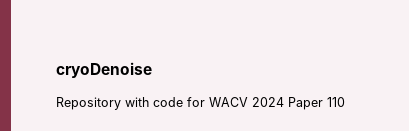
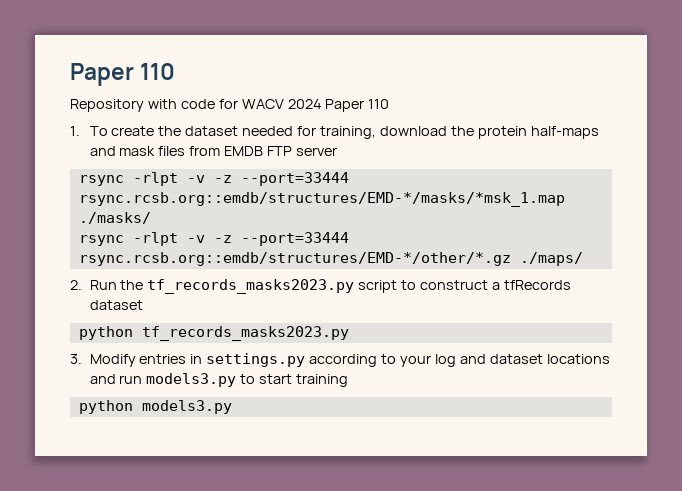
[56,62,152,78] cryoDenoise -> [70,63,176,86] Paper 110
(345, 102) none -> [70,126,599,139] [89,146,338,156] [78,172,349,186] [78,192,565,207] [78,212,151,224] [78,232,349,246] [78,252,583,266] [70,279,571,294] [89,300,143,310] [78,326,349,341] [70,353,610,367] [89,373,349,387] [78,400,232,414] // 1. To create the dataset needed for training, download the protein half-maps and mask files from EMDB FTP server // rsync -rlpt -v -z --port=33444 rsync.rcsb.org::emdb/structures/EMD-*/masks/*msk_1.map ./masks/ // rsync -rlpt -v -z --port=33444 rsync.rcsb.org::emdb/structures/EMD-*/other/*.gz ./maps/ // 2. Run the tf_records_masks2023.py script to construct a tfRecords dataset // python tf_records_masks2023.py // 3. Modify entries in settings.py according to your log and dataset locations and run models3.py to start training // python models3.py

